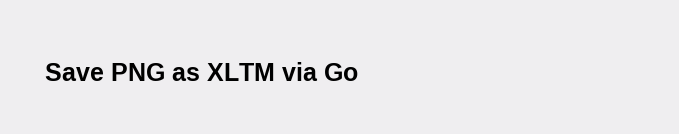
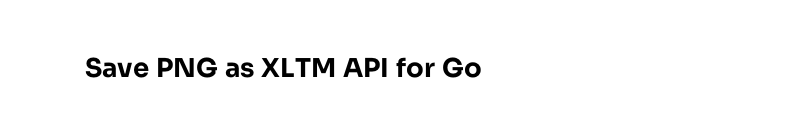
[282,62,318,81] via -> [343,57,436,78] API for

